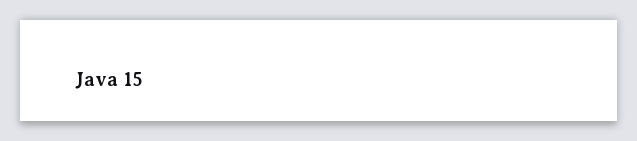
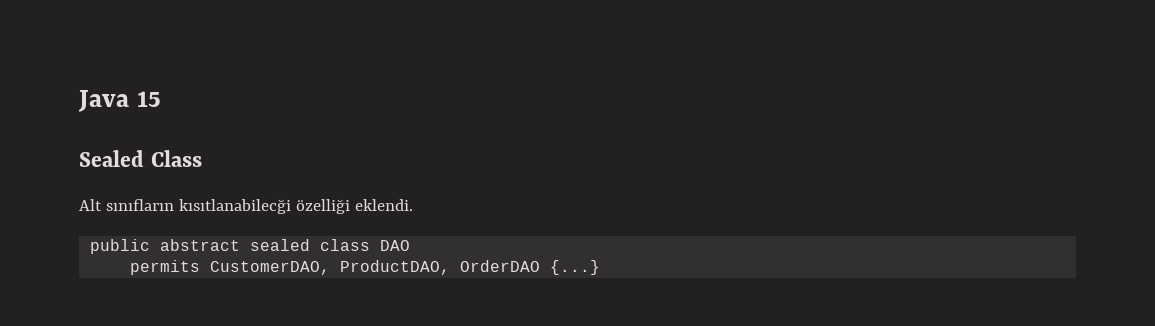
(144, 79) none -> [79,150,202,167] [79,199,413,214] [90,239,411,254] [130,260,601,275] // Sealed Class // Alt sınıfların kısıtlanabilecği özelliği eklendi. // public abstract sealed class DAO // permits CustomerDAO, ProductDAO, OrderDAO {...}

